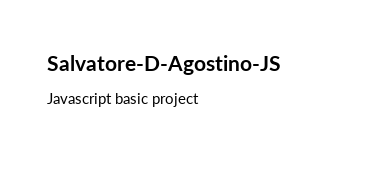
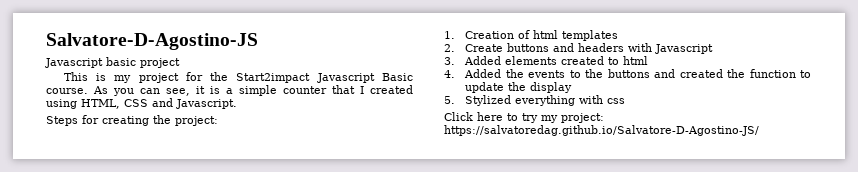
(199, 100) none -> [63,72,413,83] [46,85,413,96] [46,98,237,109] [46,115,218,126] [444,30,619,41] [444,43,714,54] [444,56,649,65] [444,69,811,78] [465,82,573,93] [444,95,626,106] [444,112,604,123] [444,125,759,136] // This is my project for the Start2impact Javascript Basic course. As you can see, it is a simple counter that I created using HTML, CSS and Javascript. // Steps for creating the project: // 1. Creation of html templates // 2. Create buttons and headers with Javascript // 3. Added elements created to html // 4. Added the events to the buttons and created the function to update the display // 5. Stylized everything with css // Click here to try my project: https://salvatoredag.github.io/Salvatore-D-Agostino-JS/

